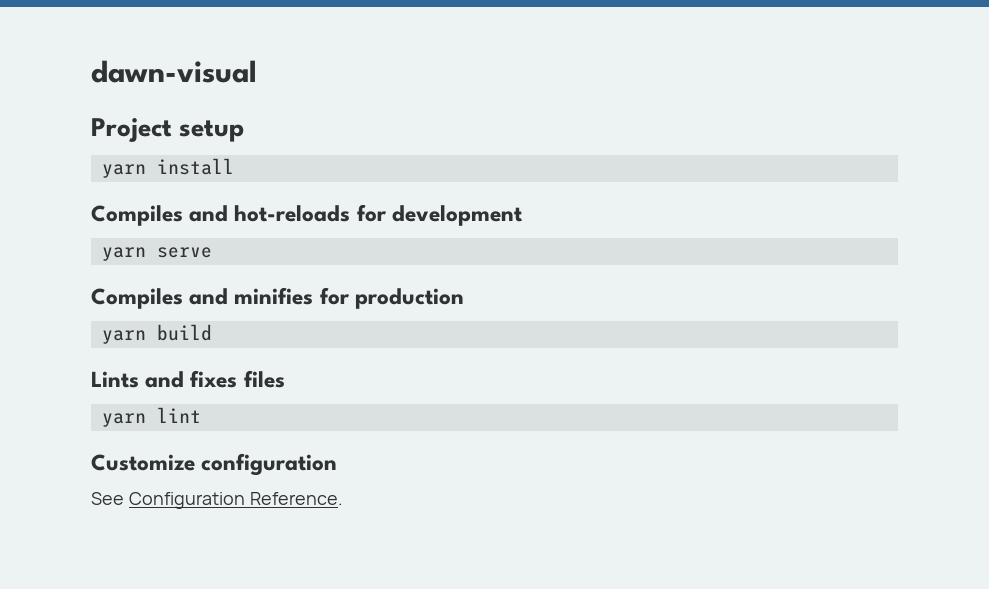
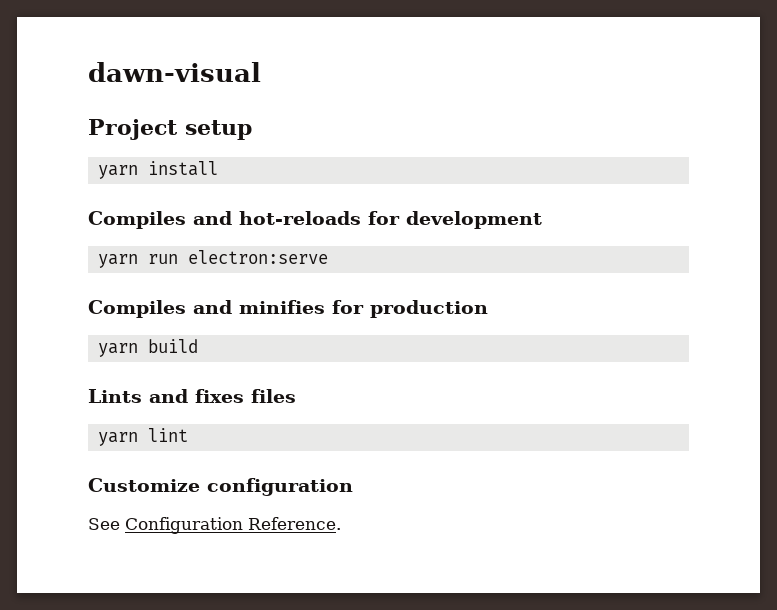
[156,247,212,258] serve -> [147,250,328,264] run electron:serve

